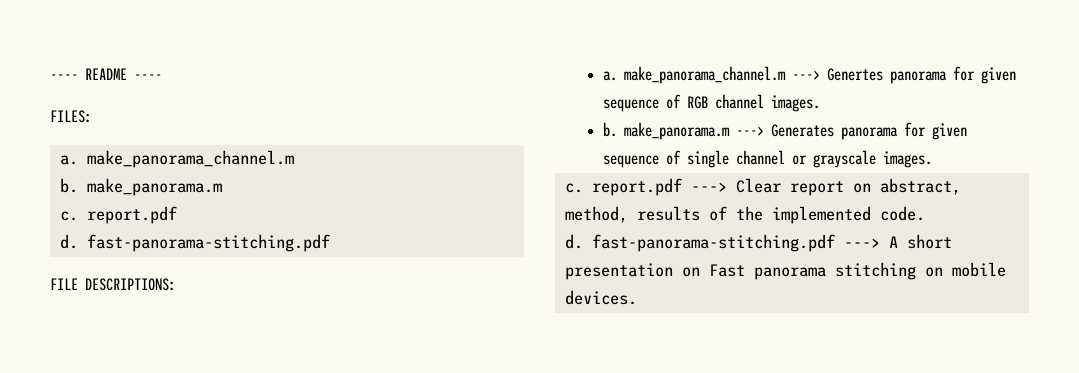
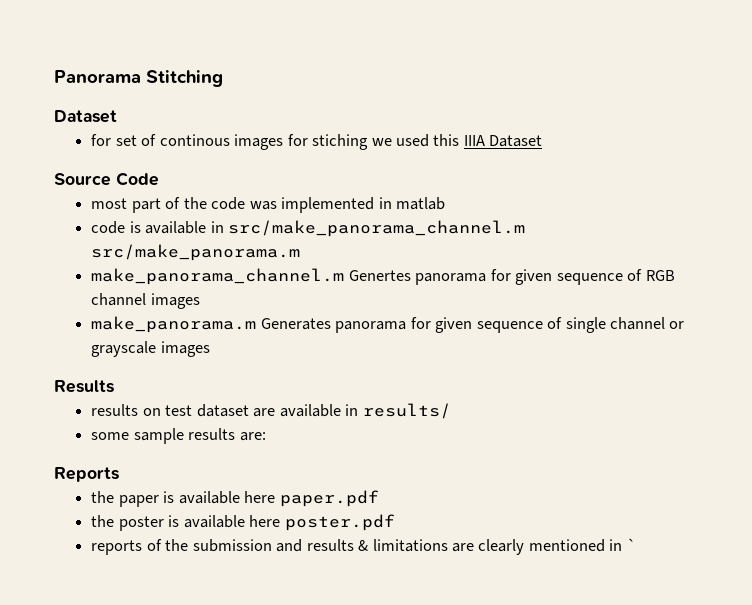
[50,68,162,80] [50,110,92,123] [59,150,294,168] [59,178,222,196] [59,206,177,224] [59,234,330,252] [50,278,176,291] [603,66,821,84] ---- README ---- // FILES: // a. make_panorama_channel.m // b. make_panorama.m // c. report.pdf // d. fast-panorama-stitching.pdf // FILE DESCRIPTIONS: // a. make_panorama_channel.m ---> -> [54,70,223,87] [54,110,117,123] [91,134,543,150] [54,172,159,186] [91,197,445,213] [91,220,526,237] [91,244,301,261] [91,268,345,285] Panorama Stitching // Dataset // for set of continous images for stiching we used this IIIA Dataset // Source Code // most part of the code was implemented in matlab // code is available in src/make_panorama_channel.m src/make_panorama.m // make_panorama_channel.m
[771,95,821,112] [603,122,765,140] images. // b. make_panorama.m ---> -> [150,293,200,309] [91,316,257,333] images // make_panorama.m
[883,151,933,168] [564,178,961,196] [564,206,925,224] [564,234,952,252] [564,262,1006,280] [564,290,637,305] images. // c. report.pdf ---> Clear report on abstract, method, results of the implemented code. // d. fast-panorama-stitching.pdf ---> A short presentation on Fast panorama stitching on mobile devices. -> [160,341,210,357] [54,380,114,393] [91,403,451,419] [91,428,266,444] [54,467,119,482] [91,490,379,507] [91,514,395,531] [91,538,636,555] images // Results // results on test dataset are available in results/ // some sample results are: // Reports // the paper is available here paper.pdf // the poster is available here poster.pdf // reports of the submission and results & limitations are clearly mentioned in `

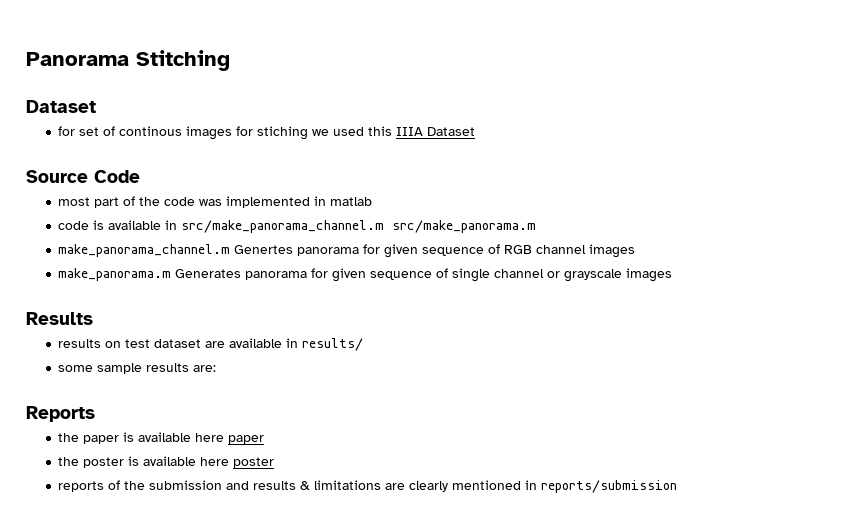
[279,490,379,507] paper.pdf -> [228,435,265,444] paper
[284,514,395,531] poster.pdf -> [233,457,275,468] poster
[626,538,636,551] ` -> [541,480,678,493] reports/submission

